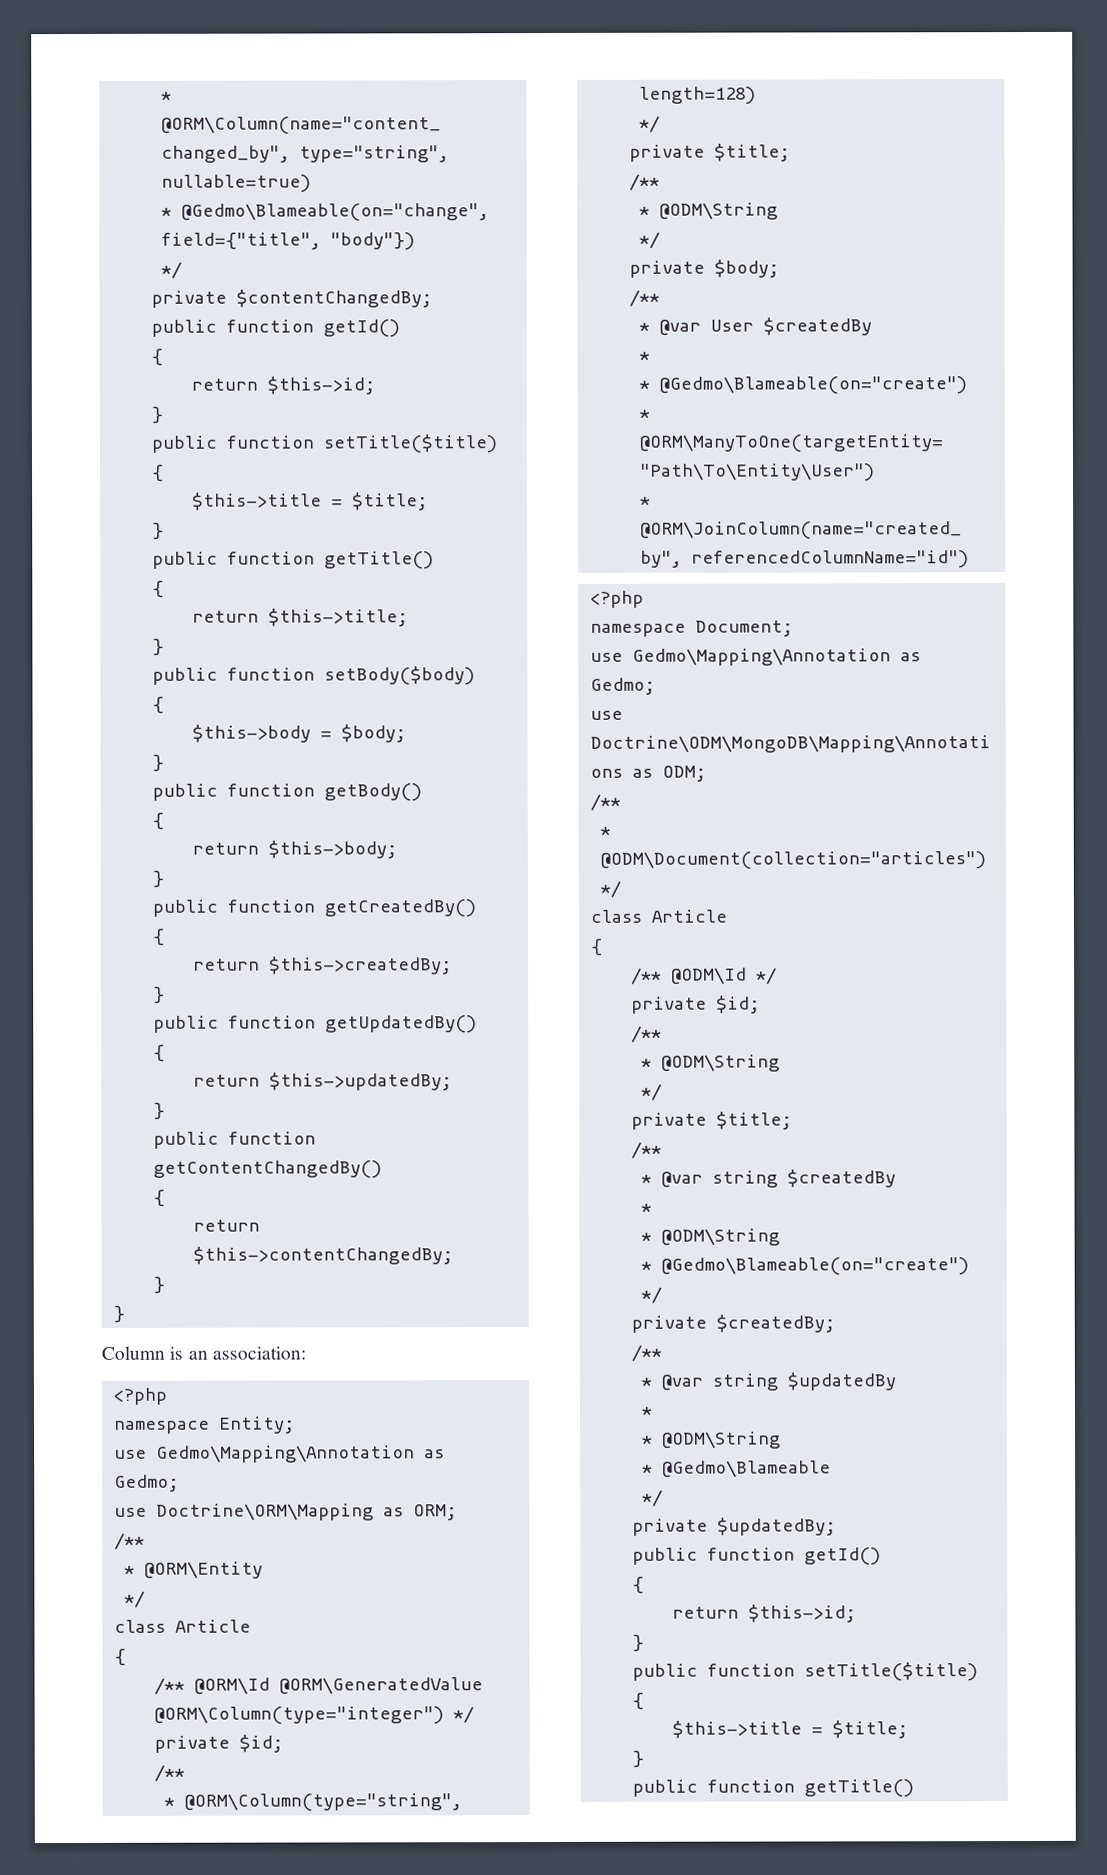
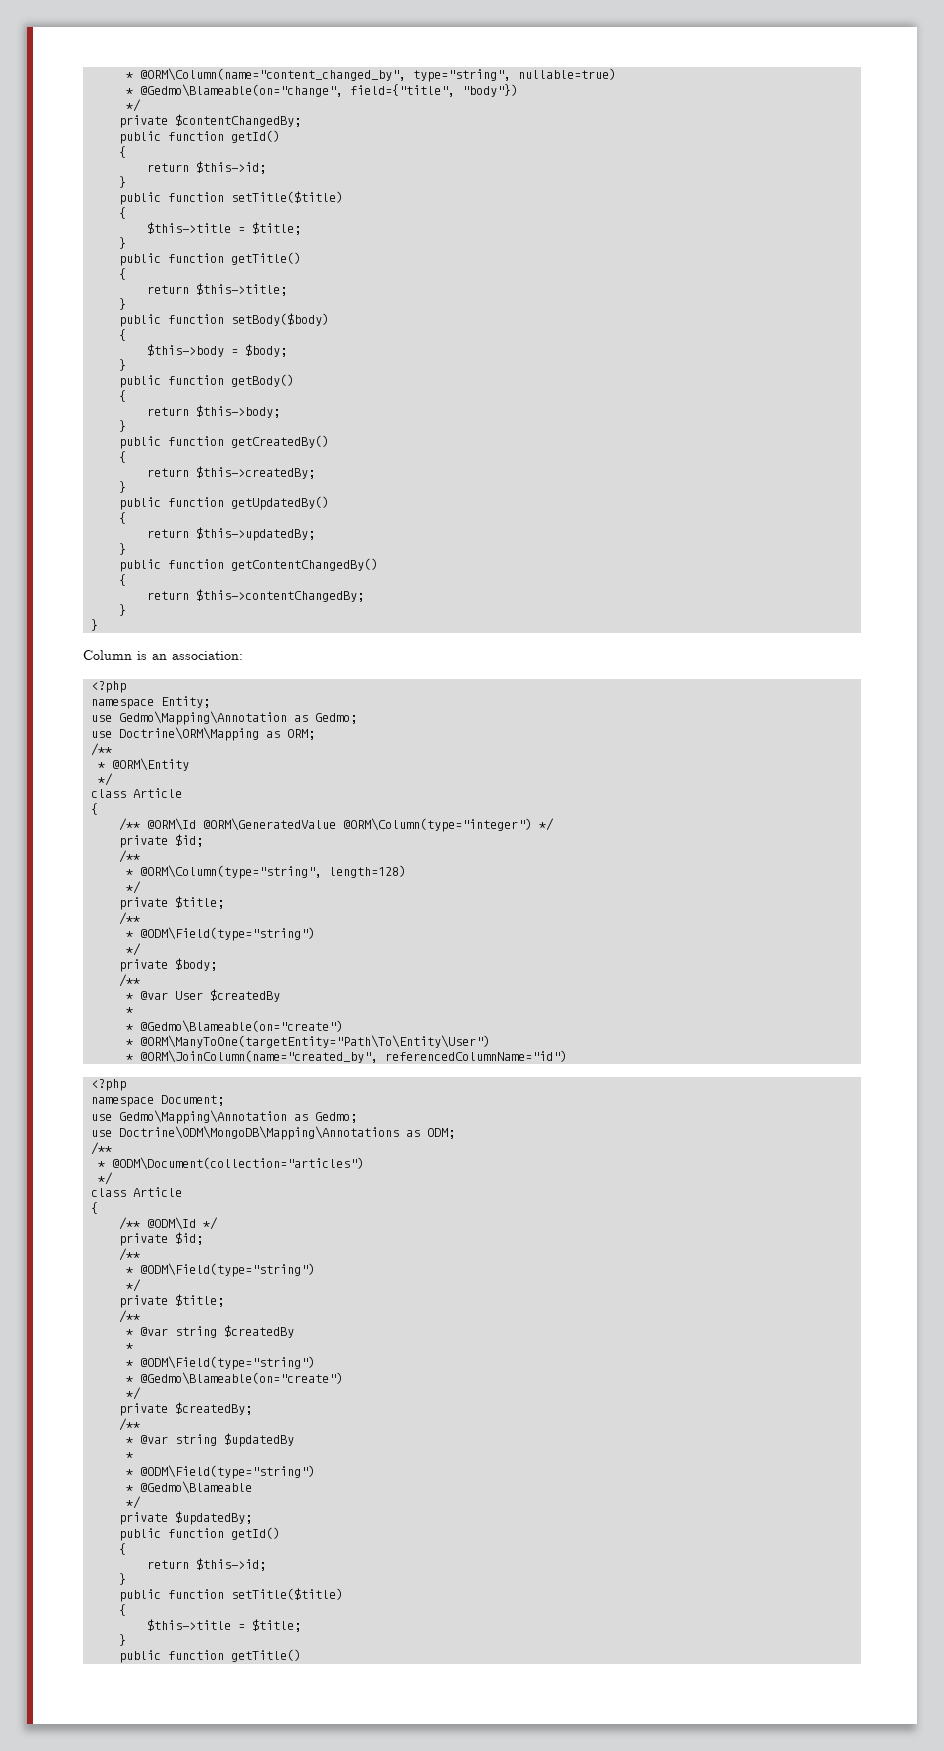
[658,202,778,220] @ODM\String -> [140,927,316,941] @ODM\Field(type="string")
[660,1054,780,1072] @ODM\String -> [140,1263,316,1277] @ODM\Field(type="string")
[660,1228,780,1246] @ODM\String -> [140,1356,316,1370] @ODM\Field(type="string")
[661,1431,781,1449] @ODM\String -> [140,1465,316,1479] @ODM\Field(type="string")

